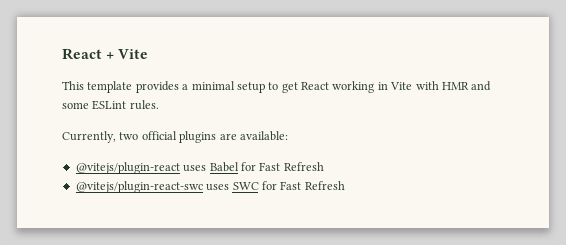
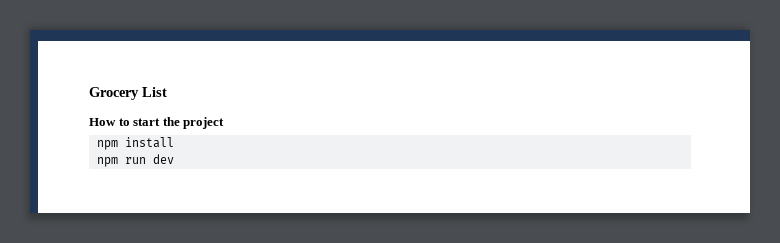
[62,48,149,60] [62,81,492,93] [62,100,159,110] [62,131,288,143] [75,162,324,174] [75,181,345,193] React + Vite // This template provides a minimal setup to get React working in Vite with HMR and some ESLint rules. // Currently, two official plugins are available: // @vitejs/plugin-react uses Babel for Fast Refresh // @vitejs/plugin-react-swc uses SWC for Fast Refresh -> [89,87,167,100] [89,117,225,129] [96,137,174,150] [96,154,174,167] Grocery List // How to start the project // npm install // npm run dev

